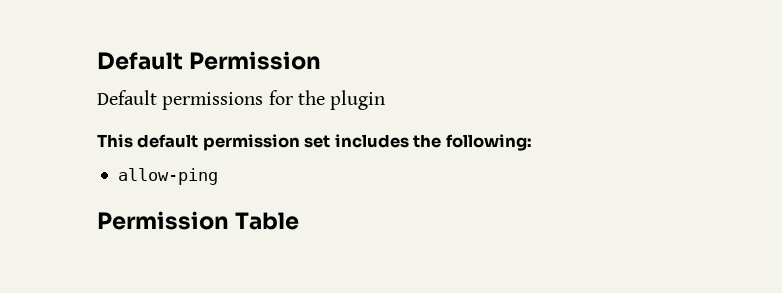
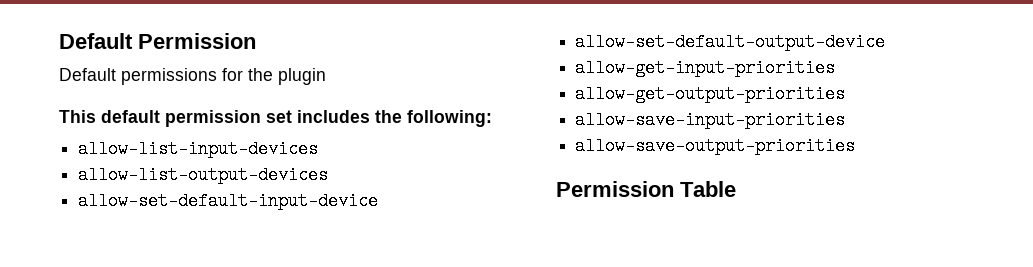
[118,168,219,185] allow-ping -> [78,140,319,158] [78,166,329,184] [78,192,379,210] [575,33,886,51] [575,59,836,77] [575,85,846,103] [575,111,846,129] [575,137,856,155] allow-list-input-devices // allow-list-output-devices // allow-set-default-input-device // allow-set-default-output-device // allow-get-input-priorities // allow-get-output-priorities // allow-save-input-priorities // allow-save-output-priorities

